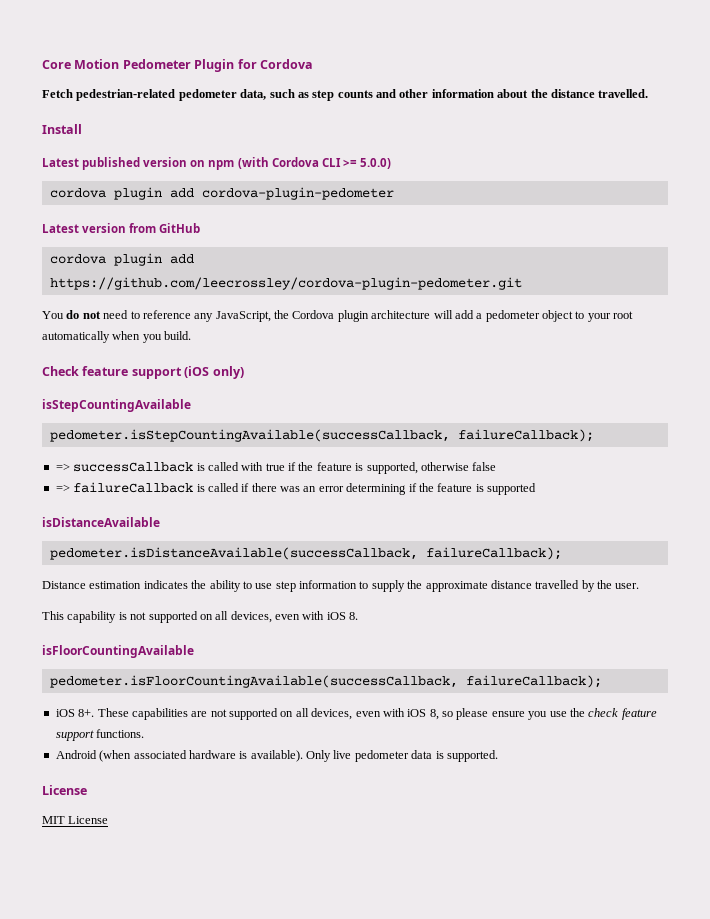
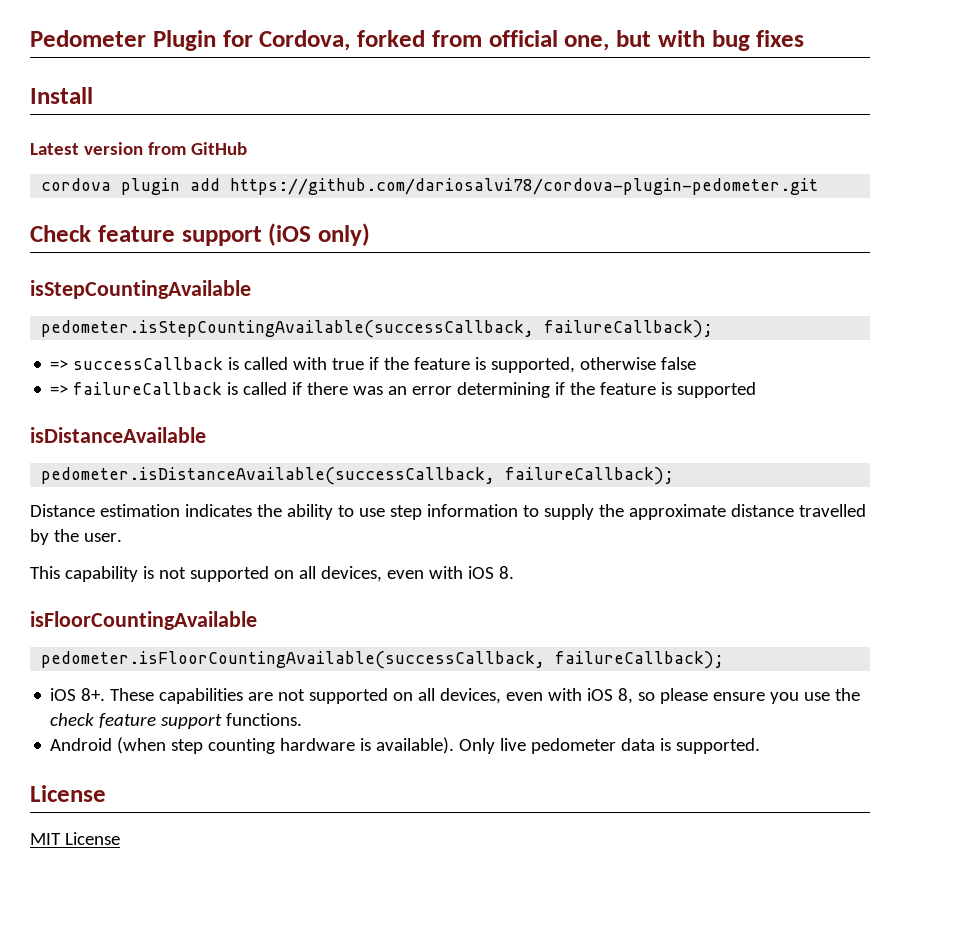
[42,59,120,69] Core Motion -> (30, 38) none
[259,59,313,69] [42,89,649,101] [42,124,82,134] [42,157,391,170] [49,187,394,200] Cordova // Fetch pedestrian-related pedometer data, such as step counts and other information about the distance travelled. // Install // Latest published version on npm (with Cordova CLI >= 5.0.0) // cordova plugin add cordova-plugin-pedometer -> [259,30,805,51] [30,87,93,104] Cordova, forked from official one, but with bug fixes // Install
[49,277,522,290] [42,310,634,322] [42,331,192,343] https://github.com/leecrossley/cordova-plugin-pedometer.git // You do not need to reference any JavaScript, the Cordova plugin architecture will add a pedometer object to your root automatically when you build. -> [230,178,819,195] https://github.com/dariosalvi78/cordova-plugin-pedometer.git
[133,750,187,759] associated -> [171,738,276,754] step counting

